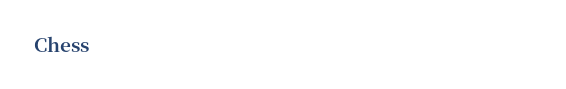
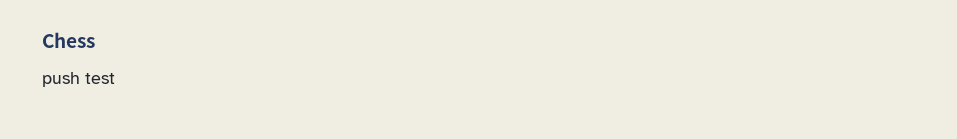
(89, 44) none -> [42,72,115,87] // push test

